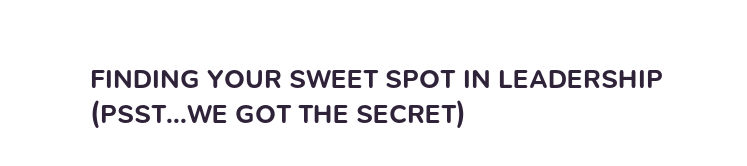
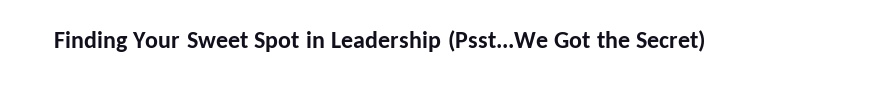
[90,69,663,88] [90,99,467,129] FINDING YOUR SWEET SPOT IN LEADERSHIP (PSST...WE GOT THE SECRET) -> [54,30,706,52] Finding Your Sweet Spot in Leadership (Psst...We Got the Secret)

